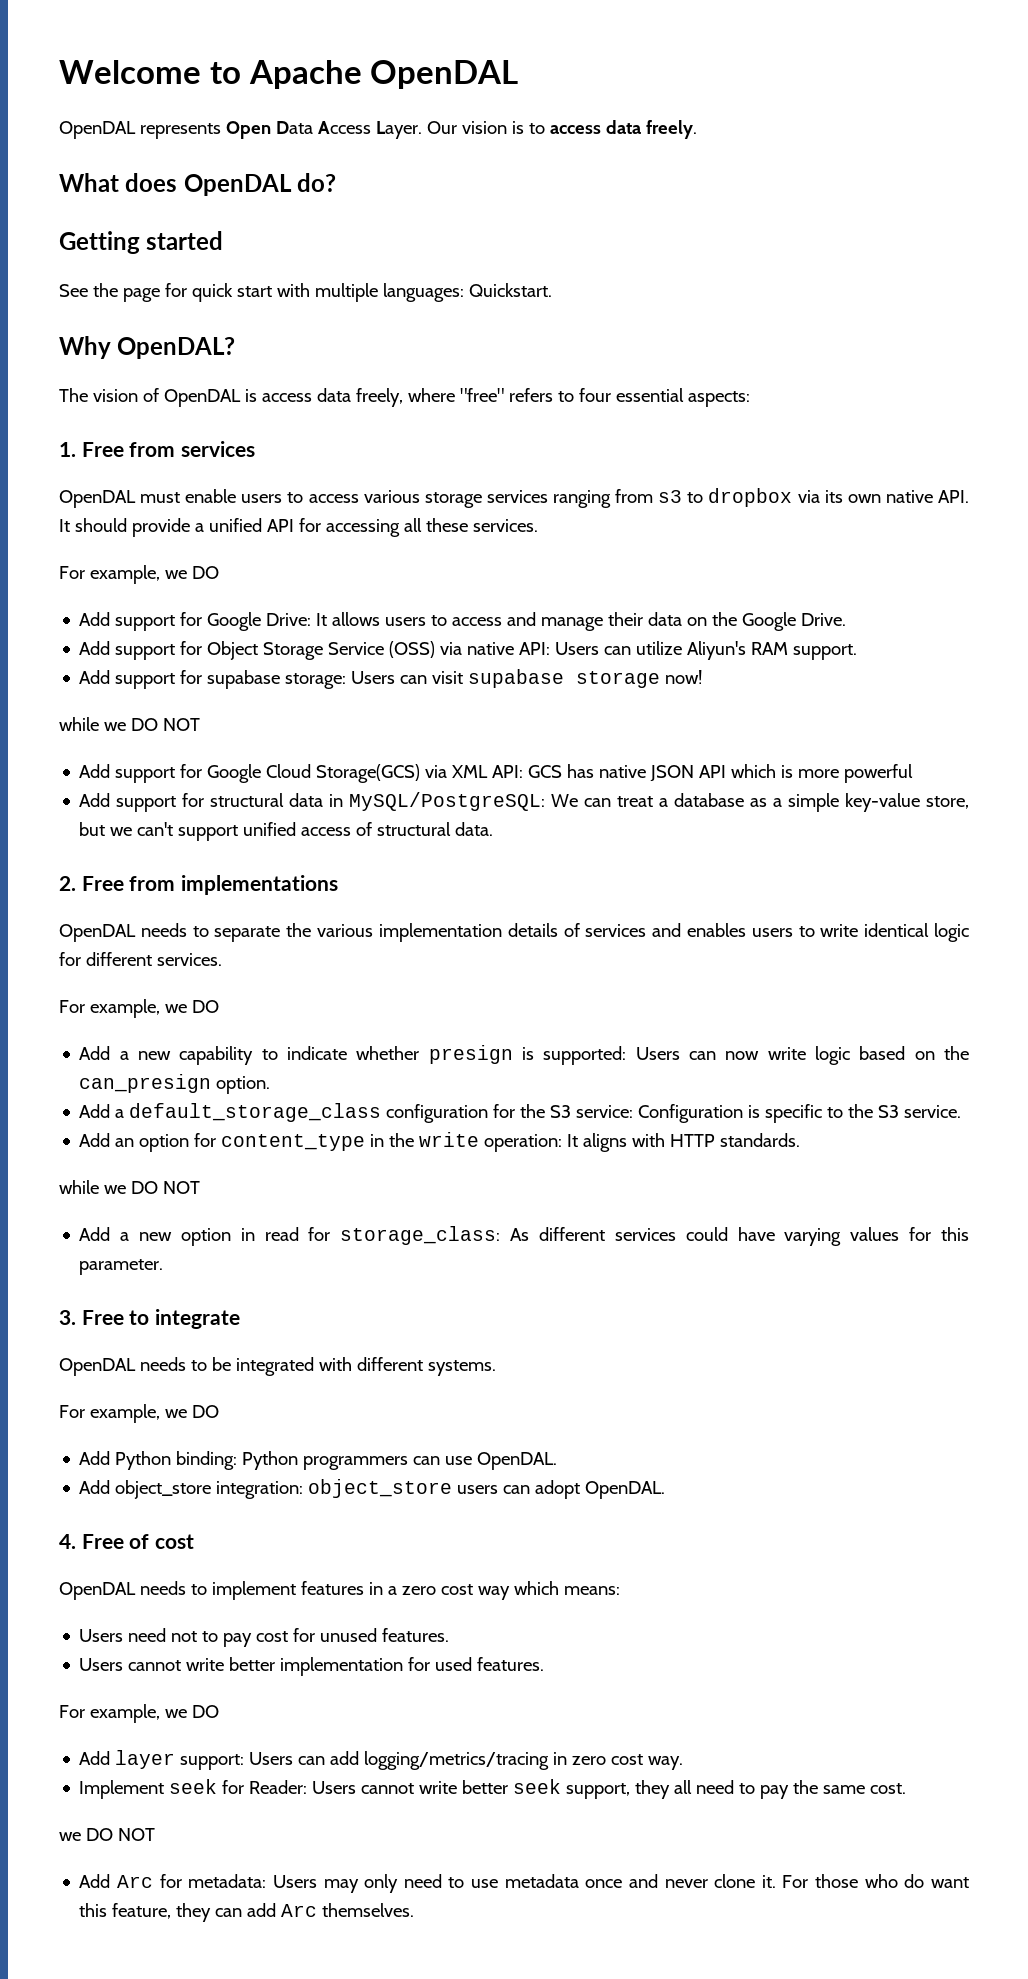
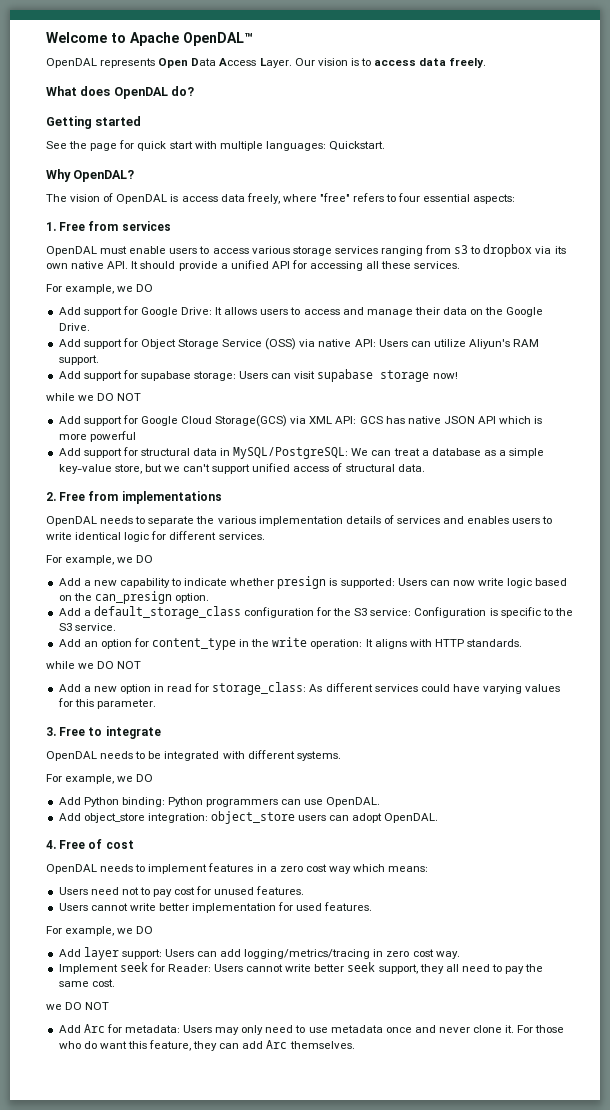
[370,60,519,89] OpenDAL -> [183,32,253,46] OpenDAL™

